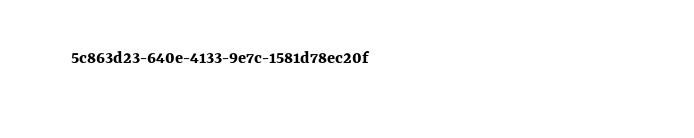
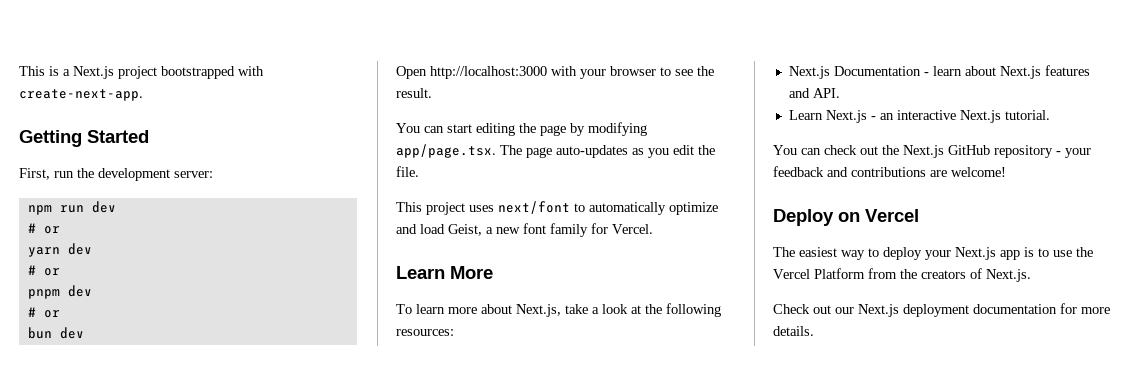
[71,51,370,63] 5c863d23-640e-4133-9e7c-1581d78ec20f -> [19,66,264,79] [19,89,143,101] [19,130,149,147] [19,168,213,181] [27,201,116,215] [27,223,60,234] [27,243,92,257] [27,265,60,276] [27,285,92,299] [27,307,60,318] [27,327,84,339] [396,66,714,79] [396,88,432,98] [396,122,647,136] [396,144,715,158] [396,166,419,177] [396,201,718,215] [396,223,653,237] [396,266,493,279] [396,303,721,317] [396,329,454,336] [788,65,1090,79] [788,88,840,98] [788,110,1050,123] [773,145,1091,158] [773,166,1006,177] [773,209,919,226] [773,247,1093,260] [773,268,1031,282] [773,303,1110,317] [773,326,814,336] This is a Next.js project bootstrapped with create-next-app. // Getting Started // First, run the development server: // npm run dev // # or // yarn dev // # or // pnpm dev // # or // bun dev // Open http://localhost:3000 with your browser to see the result. // You can start editing the page by modifying app/page.tsx. The page auto-updates as you edit the file. // This project uses next/font to automatically optimize and load Geist, a new font family for Vercel. // Learn More // To learn more about Next.js, take a look at the following resources: // Next.js Documentation - learn about Next.js features and API. // Learn Next.js - an interactive Next.js tutorial. // You can check out the Next.js GitHub repository - your feedback and contributions are welcome! // Deploy on Vercel // The easiest way to deploy your Next.js app is to use the Vercel Platform from the creators of Next.js. // Check out our Next.js deployment documentation for more details.

